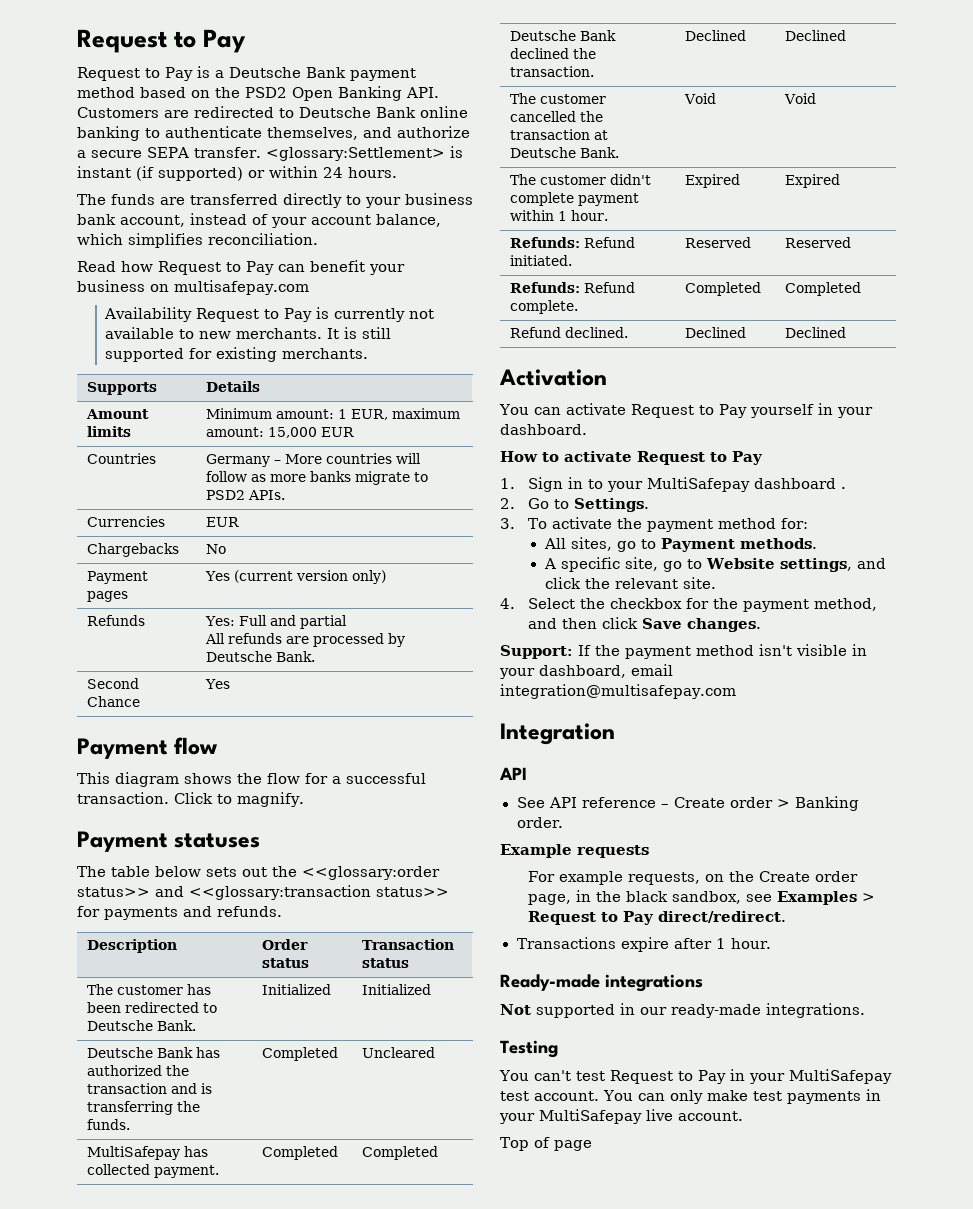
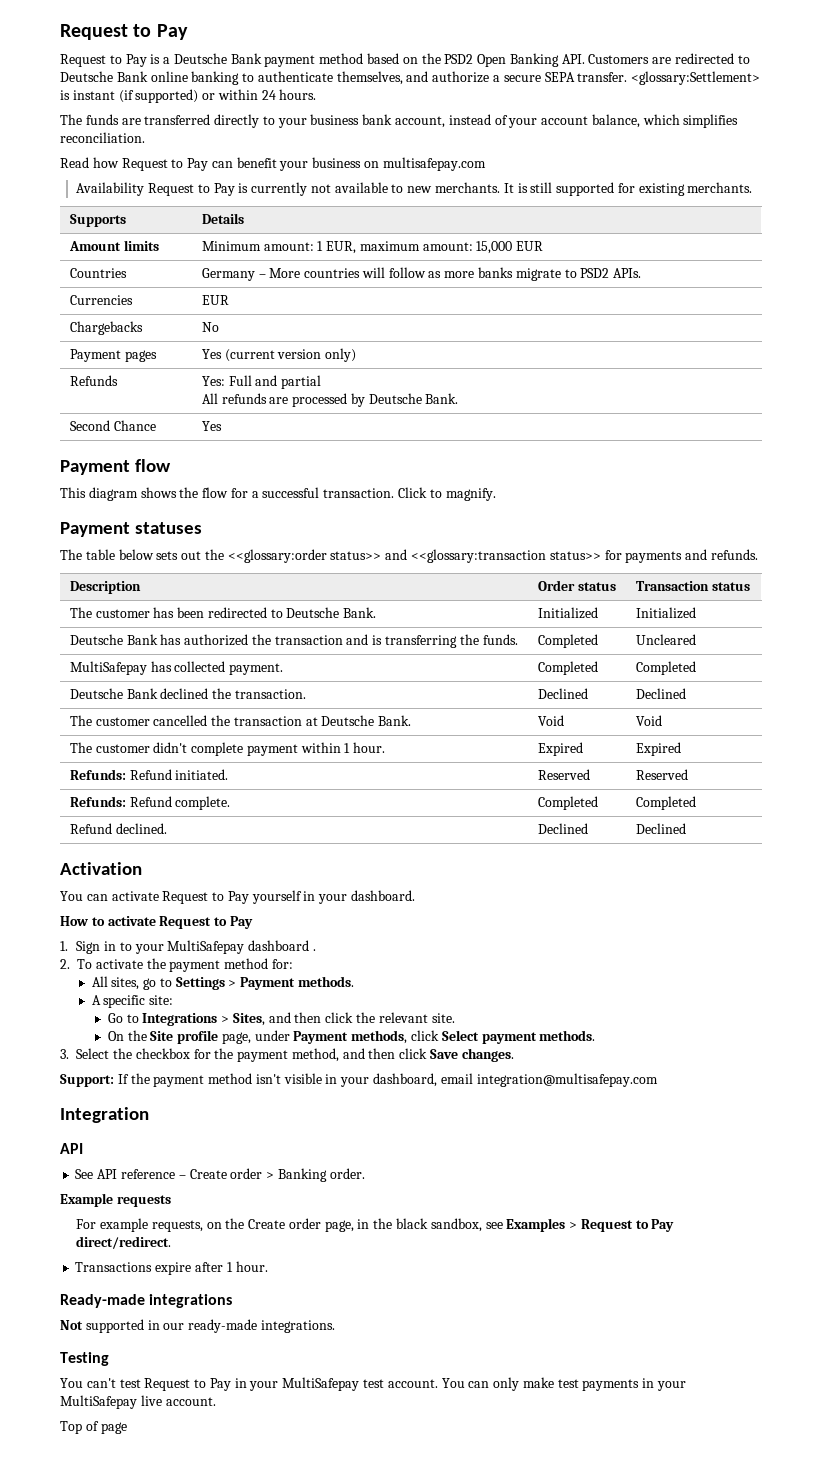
[528,498,650,512] [500,518,515,529] Go to Settings. // 3. -> (70, 964) none
(656, 544) none -> [175,977,237,990] Settings >
[624,557,886,572] [544,577,716,589] [500,598,515,609] site, go to Website settings, and click the relevant site. // 4. -> [149,995,174,1005] [107,1012,455,1026] [107,1030,596,1044] [60,1049,69,1059] site: // Go to Integrations > Sites, and then click the relevant site. // On the Site profile page, under Payment methods, click Select payment methods. // 3.

